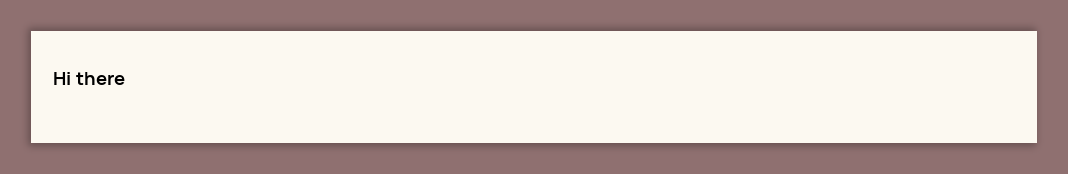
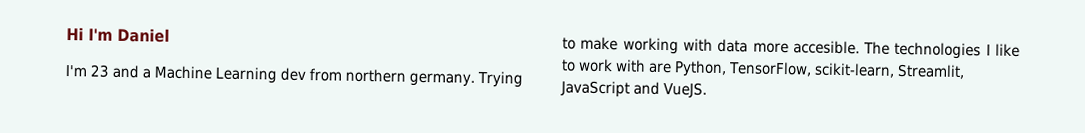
[75,72,125,85] there -> [88,27,170,43] [65,64,524,88] [562,36,1020,60] [561,58,965,80] [560,80,707,98] I'm Daniel // I'm 23 and a Machine Learning dev from northern germany. Trying to make working with data more accesible. The technologies I like to work with are Python, TensorFlow, scikit-learn, Streamlit, JavaScript and VueJS.

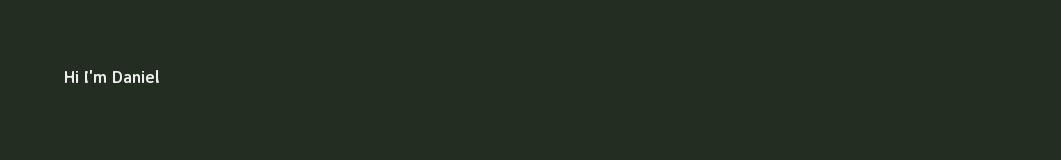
[65,64,524,88] [562,36,1020,60] [561,58,965,80] [560,80,707,98] // I'm 23 and a Machine Learning dev from northern germany. Trying to make working with data more accesible. The technologies I like to work with are Python, TensorFlow, scikit-learn, Streamlit, JavaScript and VueJS. -> (160, 76) none

